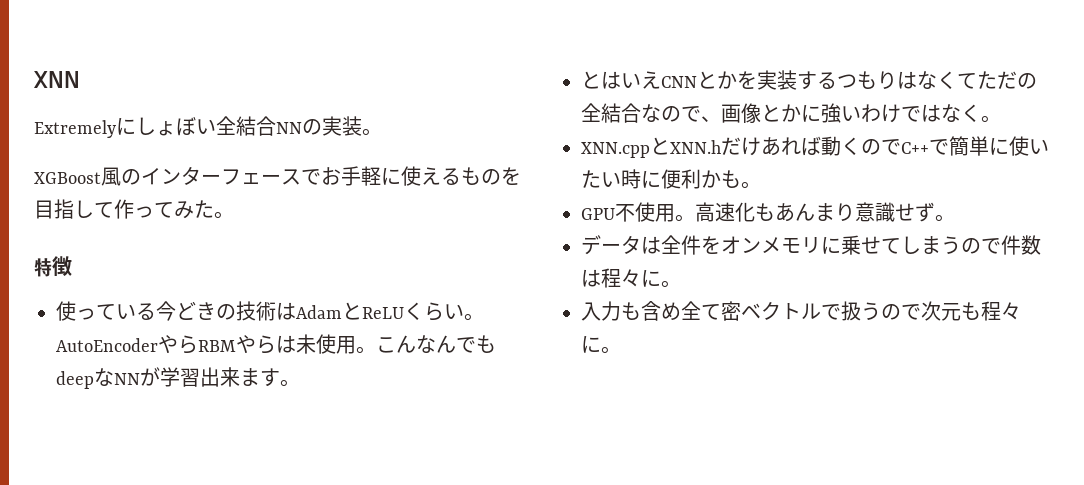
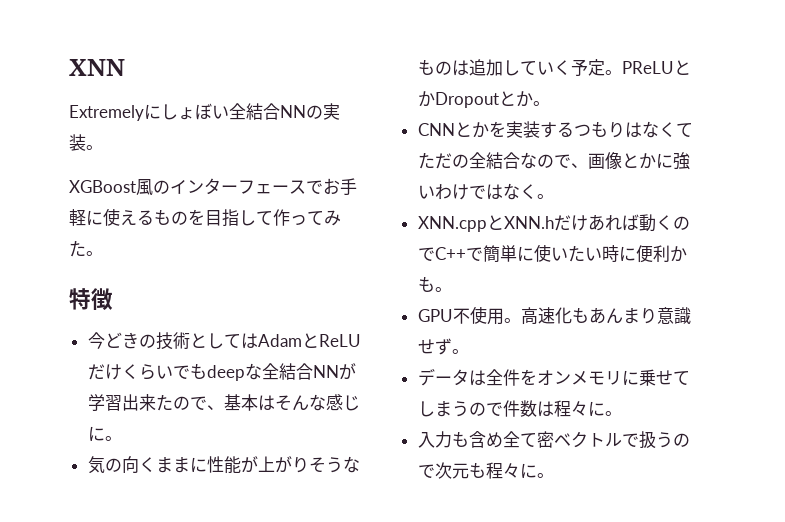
[56,301,156,321] 使っている -> (113, 299) none
(276, 311) none -> [189,333,241,349] として
[404,302,484,321] [56,334,456,354] くらい。AutoEncoderやらRBMやらは未使用。こんなん -> [87,364,173,380] だけくらい
(114, 377) none -> [261,363,313,380] 全結合
[240,368,300,387] [581,71,661,89] ます。 // とはいえ -> [155,394,360,411] [87,426,122,442] [87,456,360,474] [417,59,691,76] [417,91,550,108] たので、基本はそんな感じに。 // 気の向くままに性能が上がりそうなものは追加していく予定。PReLUとかDropoutとか。 //

